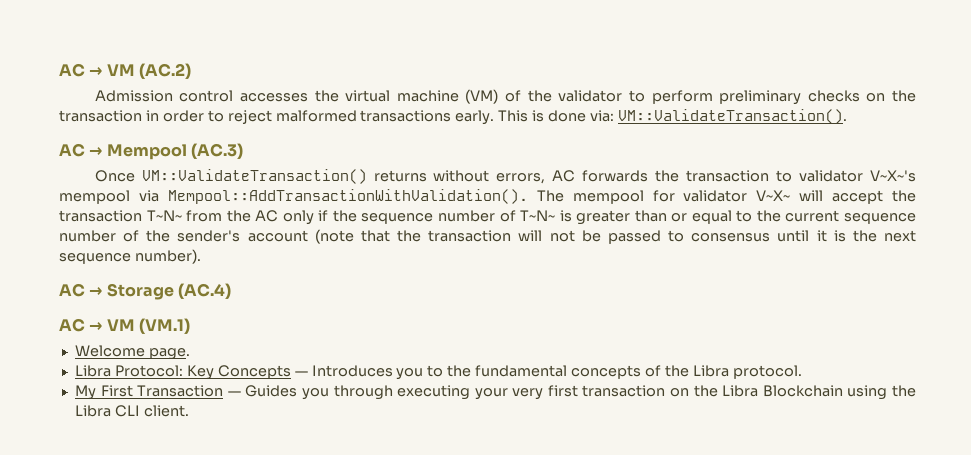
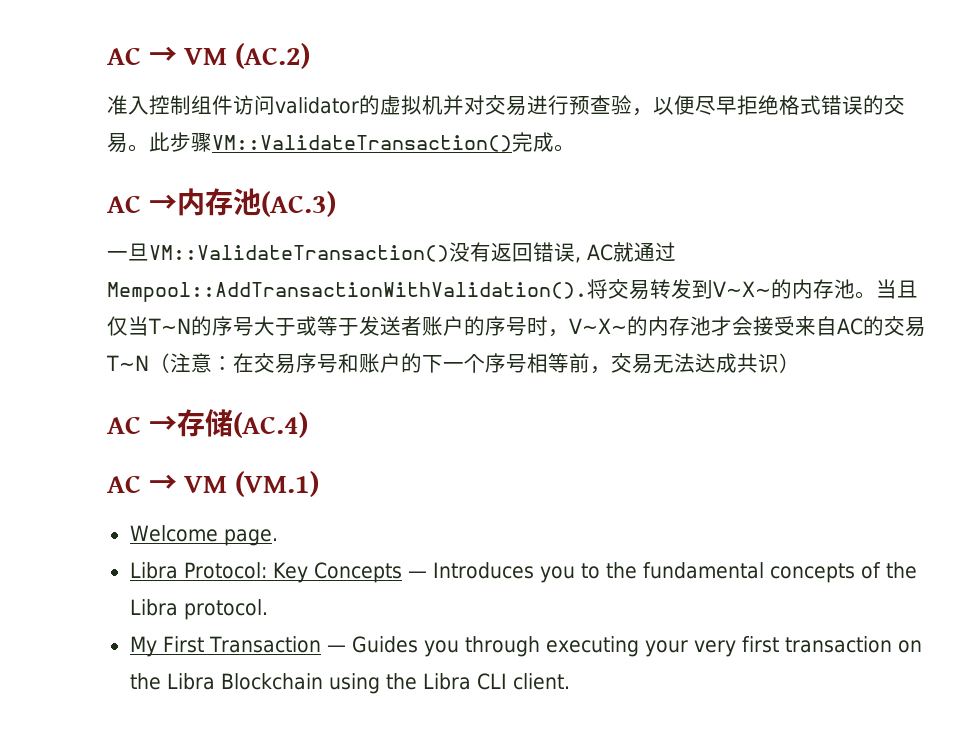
[94,89,916,105] [59,109,847,125] [59,143,187,160] Admission control accesses the virtual machine (VM) of the validator to perform preliminary checks on the transaction in order to reject malformed transactions early. This is done via: VM::ValidateTransaction(). // AC → Mempool -> [107,95,905,116] [107,132,575,153] [107,188,261,216] 准入控制组件访问validator的虚拟机并对交易进行预查验，以便尽早拒绝格式错误的交易。此步骤VM::ValidateTransaction()完成。 // AC →内存池
[94,169,916,184] [59,189,916,204] [59,210,916,225] [59,229,916,244] [59,249,201,264] [59,283,174,300] Once VM::ValidateTransaction() returns without errors, AC forwards the transaction to validator V~X~'s mempool via Mempool::AddTransactionWithValidation(). The mempool for validator V~X~ will accept the transaction T~N~ from the AC only if the sequence number of T~N~ is greater than or equal to the current sequence number of the sender's account (note that the transaction will not be passed to consensus until it is the next sequence number). // AC → Storage -> [107,242,676,263] [107,279,918,302] [107,316,926,337] [106,353,800,374] [107,409,233,437] 一旦VM::ValidateTransaction()没有返回错误, AC就通过Mempool::AddTransactionWithValidation().将交易转发到V~X~的内存池。当且仅当T~N的序号大于或等于发送者账户的序号时，V~X~的内存池才会接受来自AC的交易T~N（注意：在交易序号和账户的下一个序号相等前，交易无法达成共识） // AC →存储

